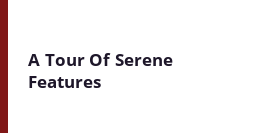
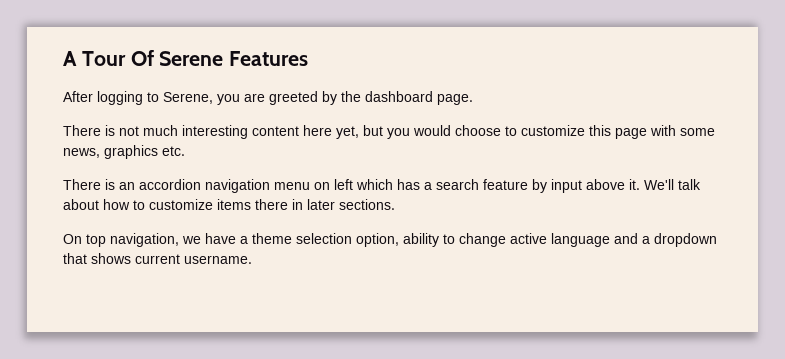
(101, 82) none -> [63,91,473,105] [63,125,715,139] [63,145,185,159] [63,179,701,193] [63,199,395,210] [63,233,717,247] [63,253,252,264] // After logging to Serene, you are greeted by the dashboard page. // There is not much interesting content here yet, but you would choose to customize this page with some news, graphics etc. // There is an accordion navigation menu on left which has a search feature by input above it. We'll talk about how to customize items there in later sections. // On top navigation, we have a theme selection option, ability to change active language and a dropdown that shows current username.

